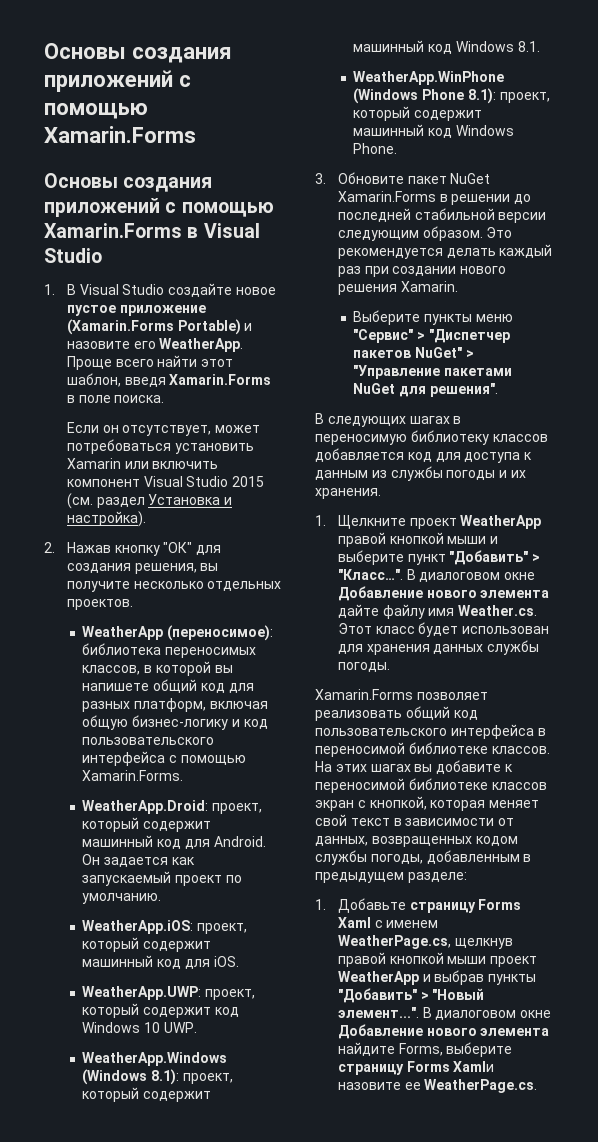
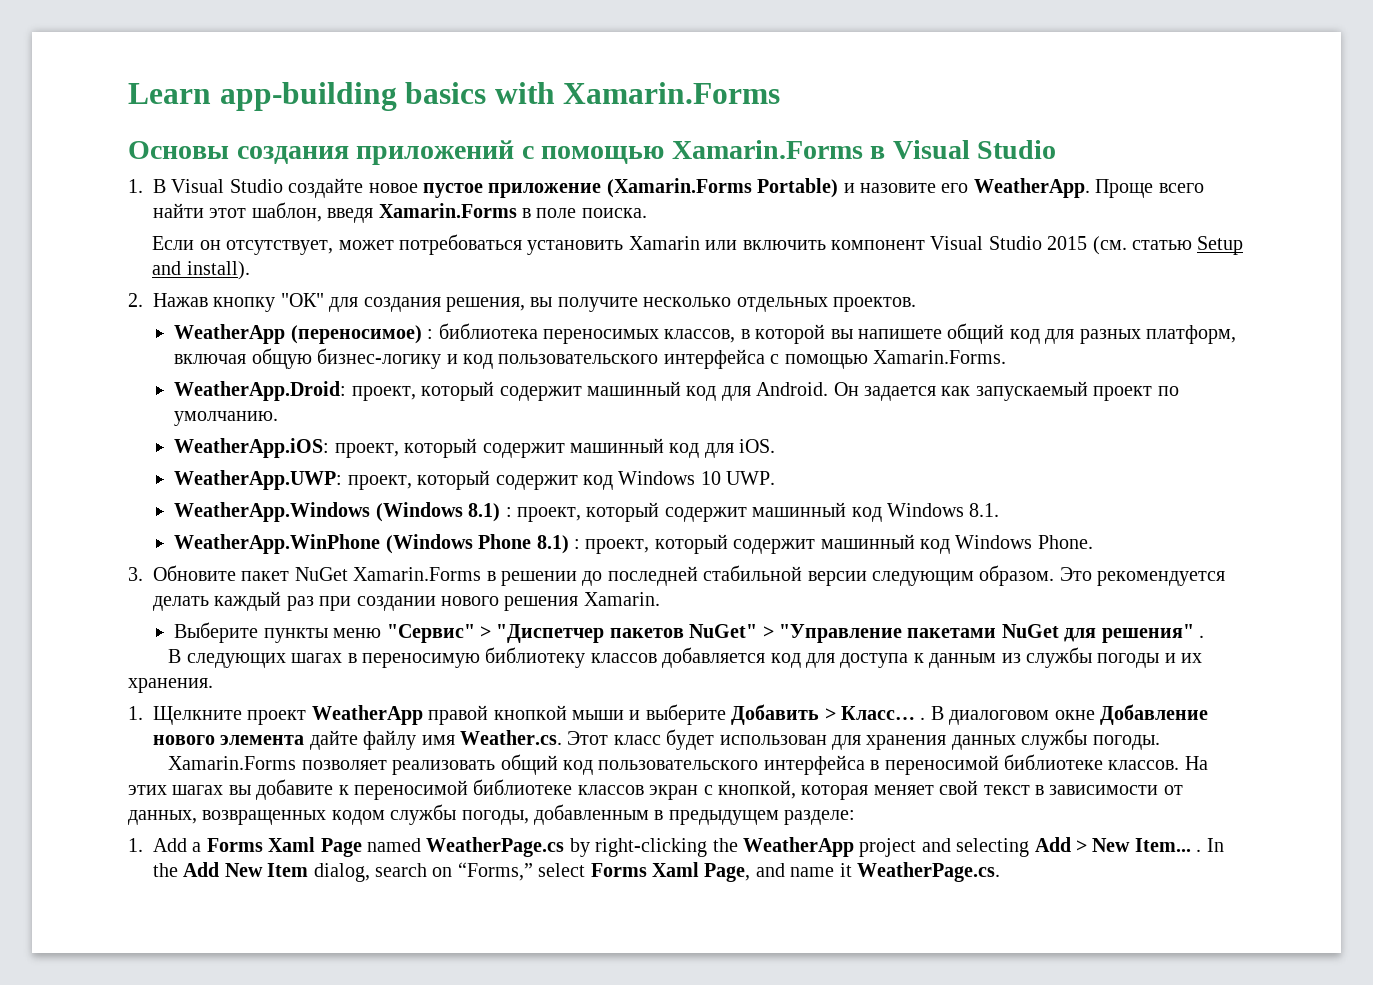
[44,43,232,63] [44,70,191,92] [44,103,148,119] Основы создания приложений с помощью -> [128,82,555,111] Learn app-building basics with
[96,494,233,508] [66,511,146,527] раздел Установка и настройка). -> [1132,236,1244,255] [152,261,250,280] статью Setup and install).
[167,625,274,641] (переносимое): -> [290,325,434,344] (переносимое) :
[151,1069,180,1085] 8.1): -> [468,503,512,522] 8.1) :
[467,88,496,104] 8.1): -> [536,535,581,554] 8.1) :
[429,383,498,397] решения". -> [1101,624,1205,643] решения" .
[407,550,541,565] [337,569,403,580] пункт "Добавить" > "Класс…". -> [731,704,926,725] Добавить > Класс… .
[337,898,522,913] [337,917,439,928] [337,935,513,949] [337,952,538,967] [337,970,537,985] [337,988,485,1003] [337,1007,552,1020] [337,1024,550,1039] [337,1042,513,1057] [337,1061,495,1075] [337,1082,421,1090] Добавьте страницу Forms Xaml с именем WeatherPage.cs, щелкнув правой кнопкой мыши проект WeatherApp и выбрав пункты "Добавить" > "Новый элемент...". В диалоговом окне Добавление нового элемента найдите Forms, выберите страницу Forms Xamlи назовите ее -> [153,837,1224,857] [153,862,852,882] Add a Forms Xaml Page named WeatherPage.cs by right-clicking the WeatherApp project and selecting Add > New Item... . In the Add New Item dialog, search on “Forms,” select Forms Xaml Page, and name it

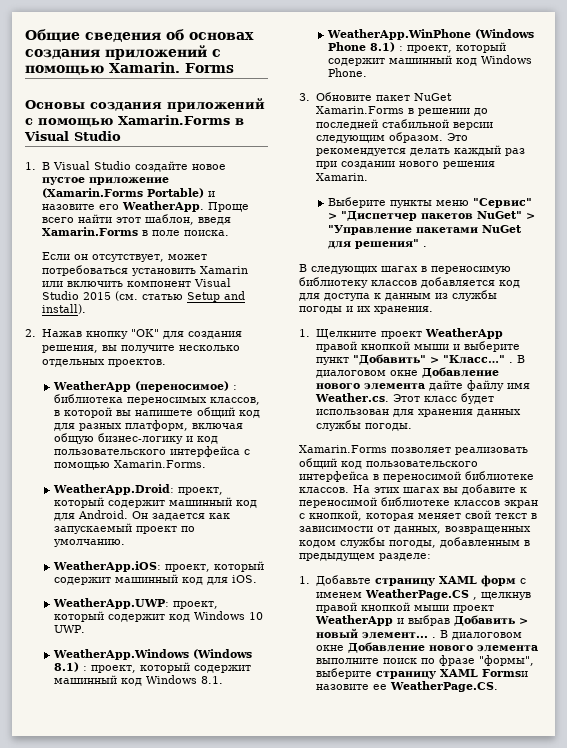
[128,82,781,111] Learn app-building basics with Xamarin.Forms -> [25,29,254,42] [25,45,221,60] [25,62,234,75] Общие сведения об основах создания приложений с помощью Xamarin. Forms
[731,704,915,725] Добавить > Класс… -> [315,354,505,365] пункт "Добавить" > "Класс…"
[153,837,1224,857] [153,862,1000,882] Add a Forms Xaml Page named WeatherPage.cs by right-clicking the WeatherApp project and selecting Add > New Item... . In the Add New Item dialog, search on “Forms,” select Forms Xaml Page, and name it WeatherPage.cs. -> [315,575,526,587] [315,589,531,600] [315,602,494,613] [314,615,528,626] [315,628,522,640] [315,642,538,653] [315,655,534,666] [315,668,528,679] [315,681,498,692] Добавьте страницу XAML форм с именем WeatherPage.CS , щелкнув правой кнопкой мыши проект WeatherApp и выбрав Добавить > новый элемент... . В диалоговом окне Добавление нового элемента выполните поиск по фразе "формы", выберите страницу XAML Formsи назовите ее WeatherPage.CS.

